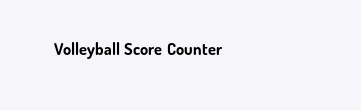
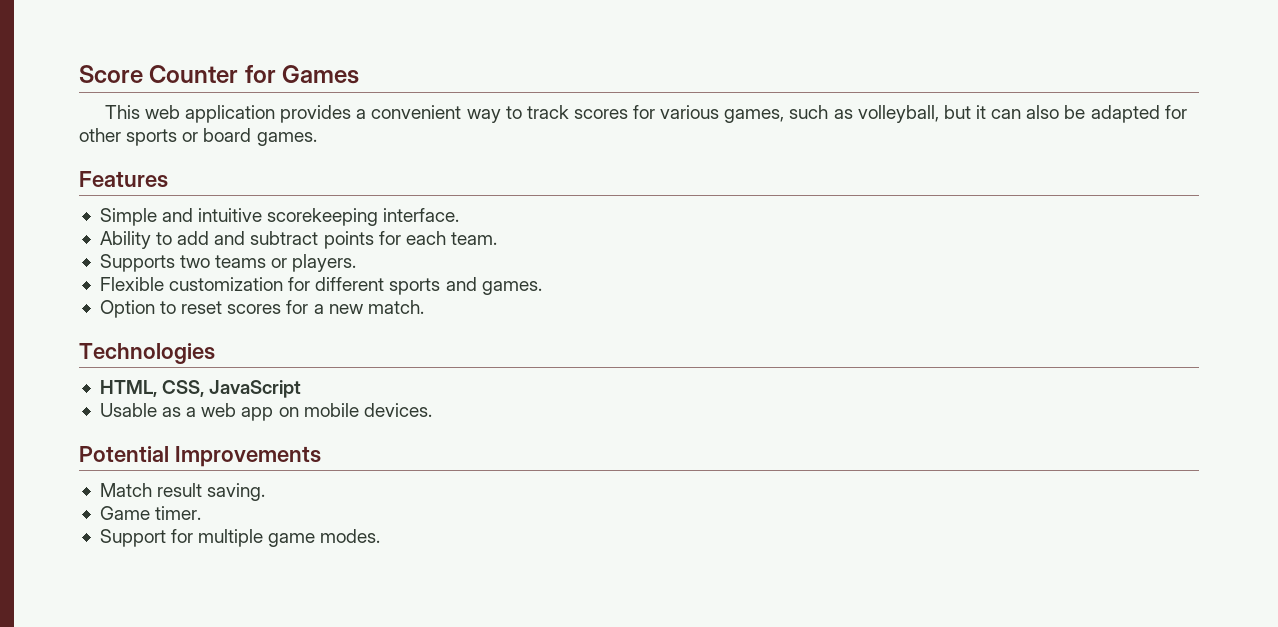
[54,42,120,59] Volleyball -> (79, 74) none
(223, 49) none -> [244,65,360,84] [104,105,1187,123] [79,128,317,146] [79,171,168,188] [99,208,460,226] [99,231,497,249] [99,254,357,272] [99,277,542,295] [99,300,424,318] [79,343,215,364] [99,380,302,398] [99,403,432,421] [79,446,321,467] [99,483,266,501] [99,506,202,520] [99,529,381,547] for Games // This web application provides a convenient way to track scores for various games, such as volleyball, but it can also be adapted for other sports or board games. // Features // Simple and intuitive scorekeeping interface. // Ability to add and subtract points for each team. // Supports two teams or players. // Flexible customization for different sports and games. // Option to reset scores for a new match. // Technologies // HTML, CSS, JavaScript // Usable as a web app on mobile devices. // Potential Improvements // Match result saving. // Game timer. // Support for multiple game modes.

